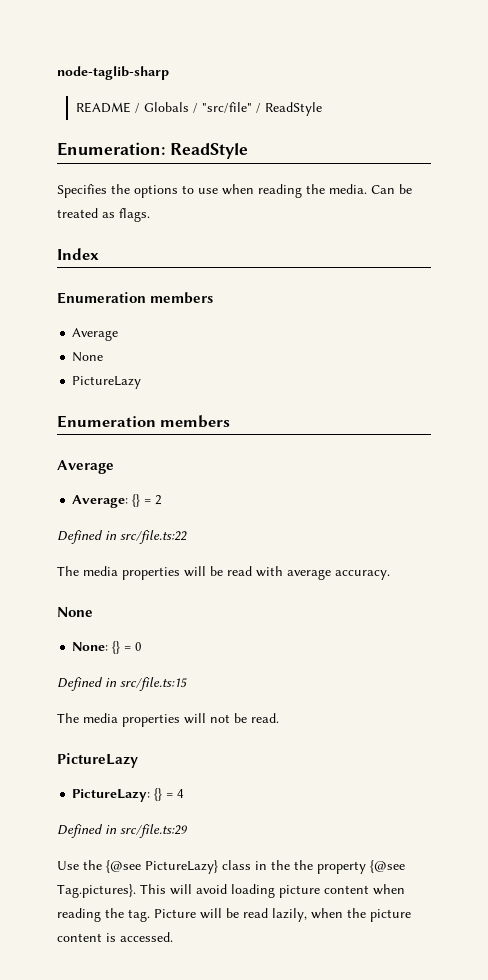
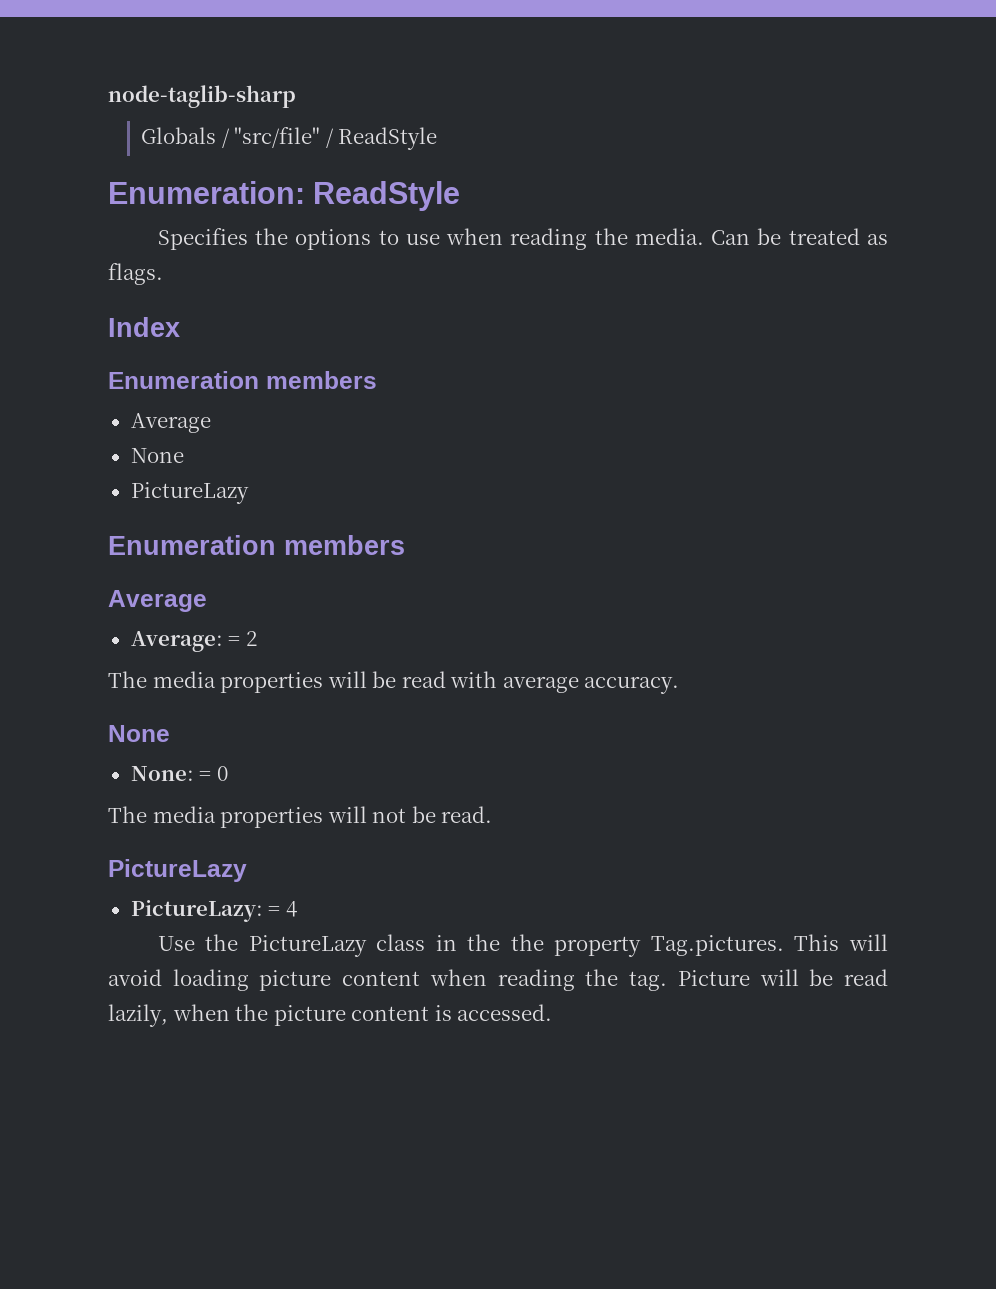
[75,102,140,113] README / -> (296, 96) none
[132,494,141,507] {} -> (223, 641) none
[57,530,187,544] // Defined in src/file.ts:22 -> (257, 638) none
[112,641,121,654] {} -> (194, 773) none
[57,677,187,691] // Defined in src/file.ts:15 -> (228, 773) none
[154,788,163,801] {} -> (263, 911) none
[57,824,187,838] // Defined in src/file.ts:29 -> (297, 909) none
[106,860,218,874] {@see PictureLazy} -> [248,935,367,957] PictureLazy
[370,860,405,873] [57,884,136,898] {@see Tag.pictures}. -> [650,935,784,956] Tag.pictures.

